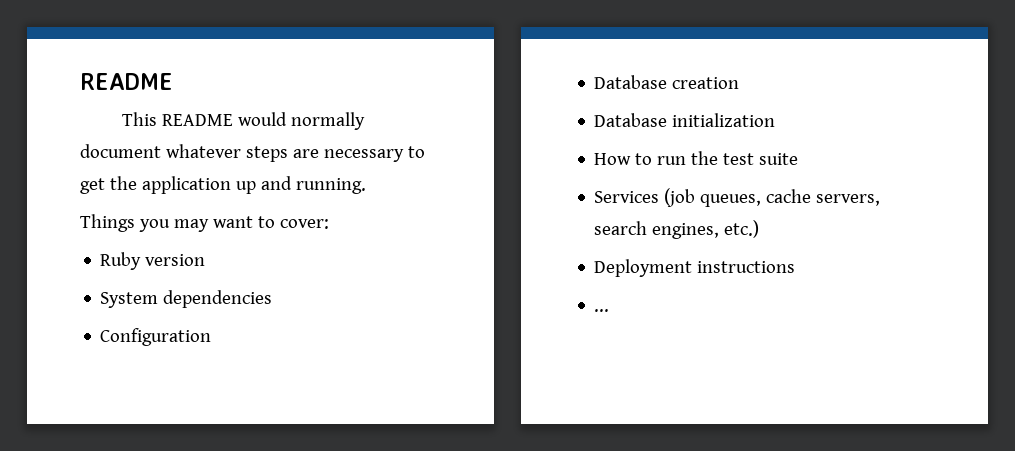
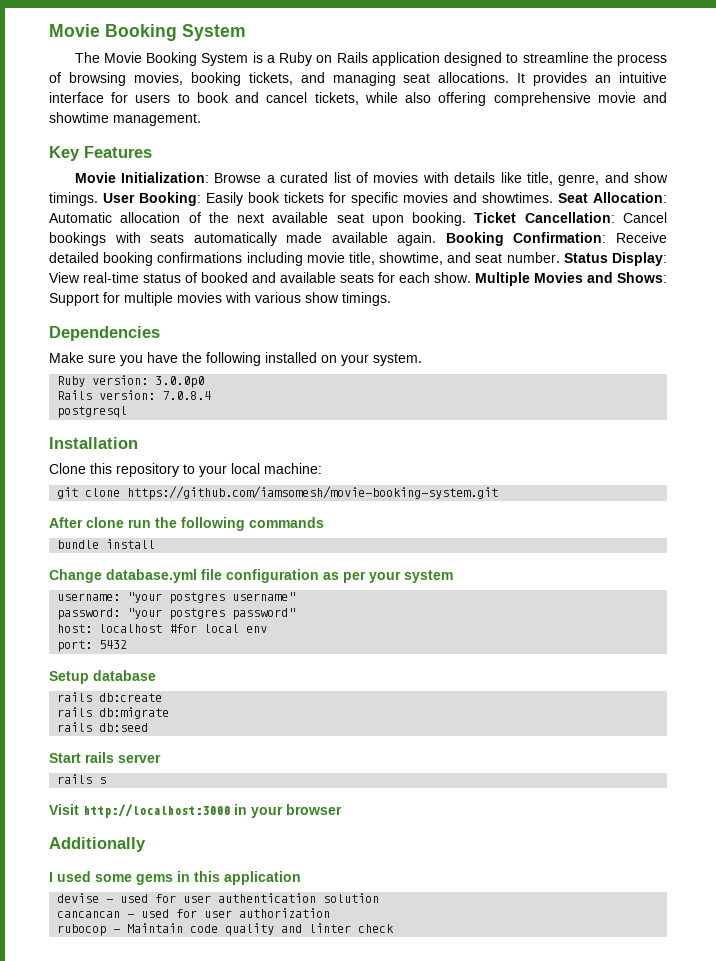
[80,73,173,90] [121,112,365,130] [80,144,425,162] [80,176,366,194] [80,214,329,232] [100,252,206,270] [100,290,273,308] [100,328,212,346] [594,75,740,89] [594,113,776,127] [594,151,799,165] [594,188,881,207] [594,220,760,239] [594,259,796,277] [594,309,610,312] README // This README would normally document whatever steps are necessary to get the application up and running. // Things you may want to cover: // Ruby version // System dependencies // Configuration // Database creation // Database initialization // How to run the test suite // Services (job queues, cache servers, search engines, etc.) // Deployment instructions // ... -> [49,24,246,41] [74,52,667,66] [49,72,667,86] [49,92,667,106] [49,112,201,126] [49,146,152,161] [74,172,668,186] [49,192,667,206] [49,212,667,226] [49,232,667,246] [49,252,667,266] [49,272,667,286] [49,292,391,306] [49,326,160,341] [49,352,422,366] [57,375,205,388] [57,390,212,400] [57,406,128,418] [49,437,138,449] [49,463,322,477] [57,486,499,500] [49,517,324,531] [57,539,156,549] [49,569,453,583] [57,592,296,604] [57,608,296,620] [57,624,268,633] [57,640,128,652] [49,670,156,684] [57,692,163,702] [57,707,170,719] [57,722,149,732] [49,752,161,763] [57,774,107,784] [49,804,342,818] [49,837,146,852] [49,871,301,885] [57,893,380,903] [57,908,331,918] [57,923,395,936] Movie Booking System // The Movie Booking System is a Ruby on Rails application designed to streamline the process of browsing movies, booking tickets, and managing seat allocations. It provides an intuitive interface for users to book and cancel tickets, while also offering comprehensive movie and showtime management. // Key Features // Movie Initialization: Browse a curated list of movies with details like title, genre, and show timings. User Booking: Easily book tickets for specific movies and showtimes. Seat Allocation: Automatic allocation of the next available seat upon booking. Ticket Cancellation: Cancel bookings with seats automatically made available again. Booking Confirmation: Receive detailed booking confirmations including movie title, showtime, and seat number. Status Display: View real-time status of booked and available seats for each show. Multiple Movies and Shows: Support for multiple movies with various show timings. // Dependencies // Make sure you have the following installed on your system. // Ruby version: 3.0.0p0 // Rails version: 7.0.8.4 // postgresql // Installation // Clone this repository to your local machine: // git clone https://github.com/iamsomesh/movie-booking-system.git // After clone run the following commands // bundle install // Change database.yml file configuration as per your system // username: "your postgres username" // password: "your postgres password" // host: localhost #for local env // port: 5432 // Setup database // rails db:create // rails db:migrate // rails db:seed // Start rails server // rails s // Visit http://localhost:3000 in your browser // Additionally // I used some gems in this application // devise - used for user authentication solution // cancancan - used for user authorization // rubocop - Maintain code quality and linter check

